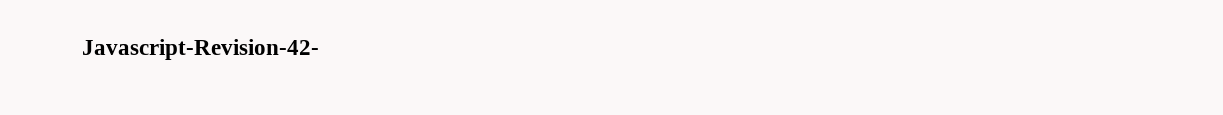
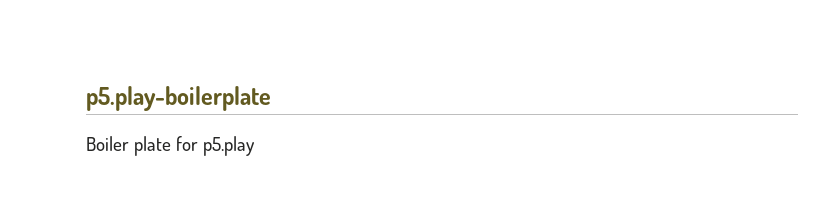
[82,39,319,60] Javascript-Revision-42- -> [86,86,271,111] [86,136,256,156] p5.play-boilerplate // Boiler plate for p5.play

